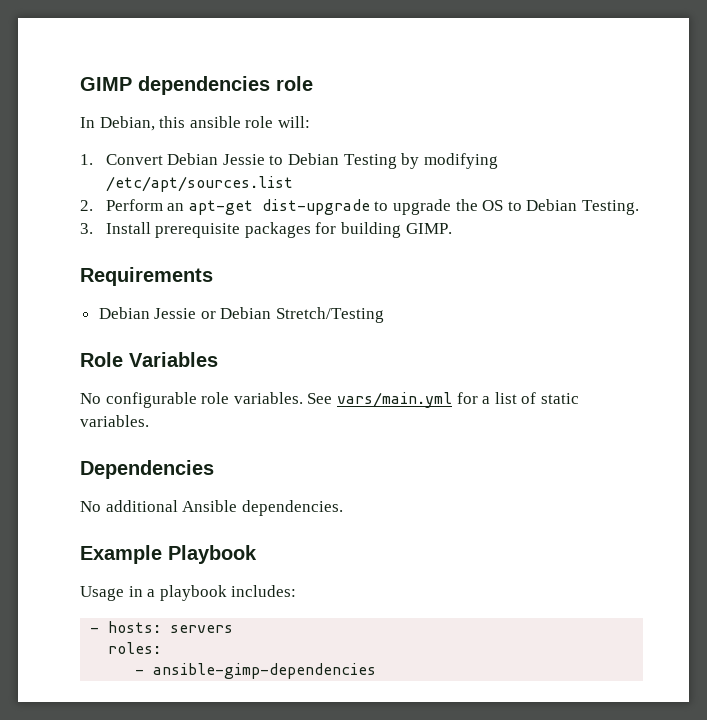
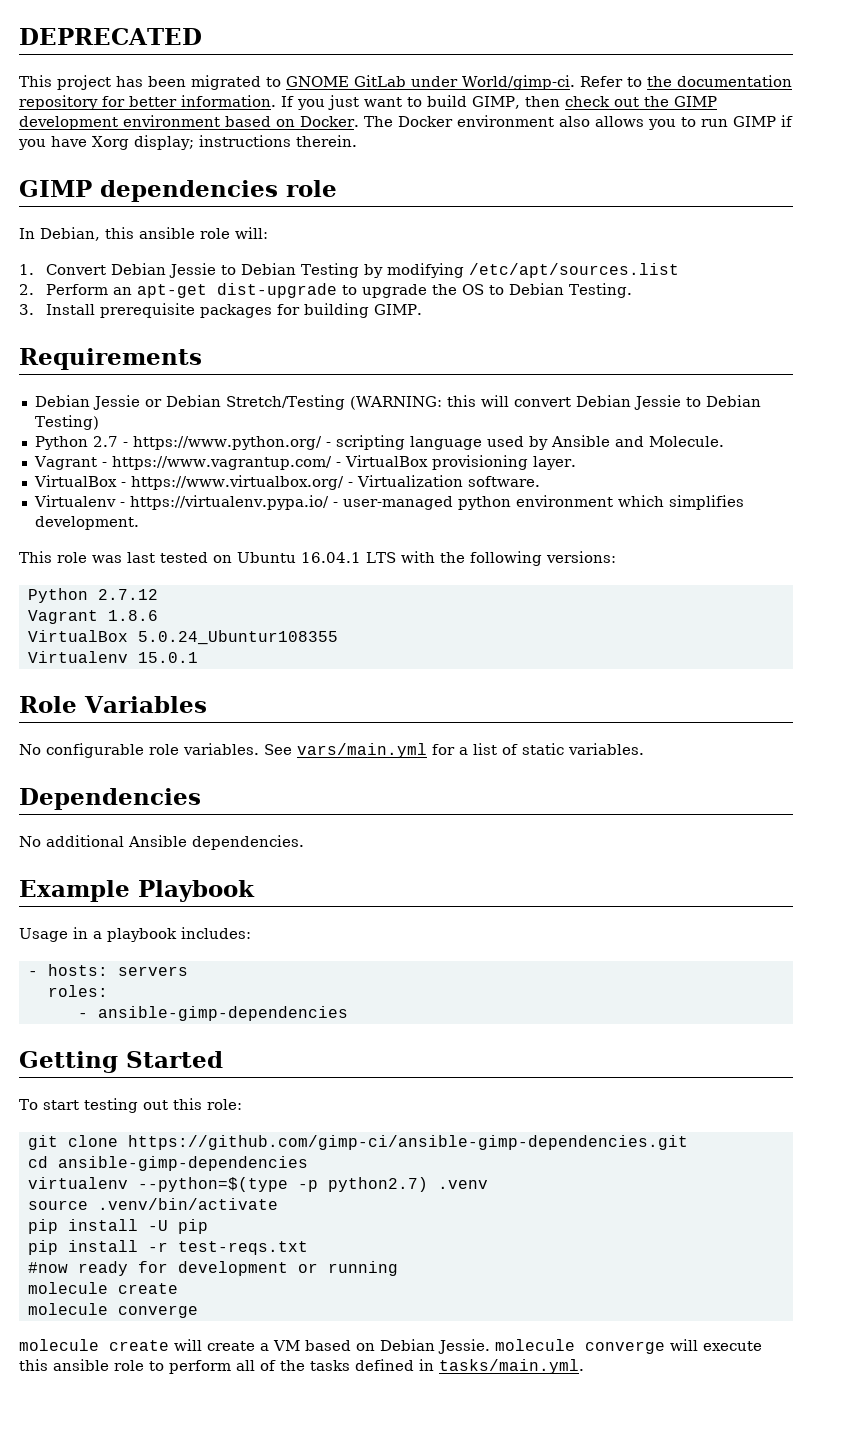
(80, 84) none -> [19,28,202,45] [19,75,792,90] [19,95,717,110] [19,115,793,130] [18,135,357,150] DEPRECATED // This project has been migrated to GNOME GitLab under World/gimp-ci. Refer to the documentation repository for better information. If you just want to build GIMP, then check out the GIMP development environment based on Docker. The Docker environment also allows you to run GIMP if you have Xorg display; instructions therein. //
(385, 315) none -> [349,395,761,410] [34,415,99,430] [34,435,724,450] [33,455,576,470] [33,475,540,490] [33,495,744,510] [34,516,139,530] [19,551,616,566] [27,588,158,603] [27,610,158,624] [27,630,338,645] [27,651,198,663] (WARNING: this will convert Debian Jessie to Debian Testing) // Python 2.7 - https://www.python.org/ - scripting language used by Ansible and Molecule. // Vagrant - https://www.vagrantup.com/ - VirtualBox provisioning layer. // VirtualBox - https://www.virtualbox.org/ - Virtualization software. // Virtualenv - https://virtualenv.pypa.io/ - user-managed python environment which simplifies development. // This role was last tested on Ubuntu 16.04.1 LTS with the following versions: // Python 2.7.12 // Vagrant 1.8.6 // VirtualBox 5.0.24_Ubuntur108355 // Virtualenv 15.0.1
(377, 671) none -> [19,1051,223,1073] [19,1098,242,1113] [27,1135,688,1150] [27,1156,308,1171] [27,1177,488,1192] [27,1198,278,1210] [27,1219,208,1234] [27,1240,308,1255] [27,1261,398,1276] [27,1282,178,1294] [27,1303,198,1318] [19,1339,762,1354] [19,1359,584,1374] // Getting Started // To start testing out this role: // git clone https://github.com/gimp-ci/ansible-gimp-dependencies.git // cd ansible-gimp-dependencies // virtualenv --python=$(type -p python2.7) .venv // source .venv/bin/activate // pip install -U pip // pip install -r test-reqs.txt // #now ready for development or running // molecule create // molecule converge // molecule create will create a VM based on Debian Jessie. molecule converge will execute this ansible role to perform all of the tasks defined in tasks/main.yml.

